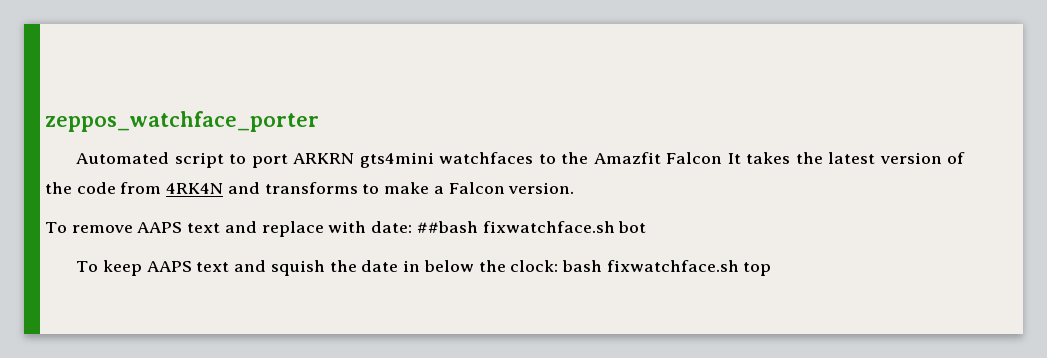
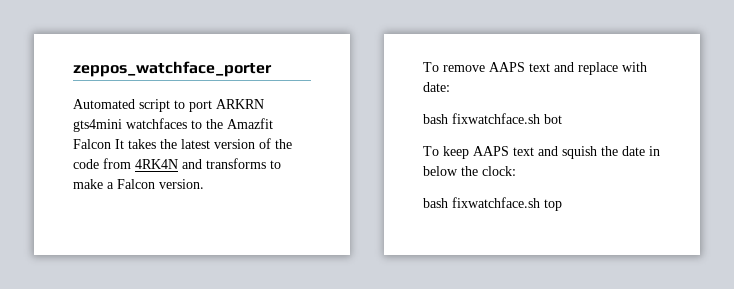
[416,221,478,233] ##bash -> [423,114,448,124] // bash
(559, 266) none -> (516, 171) //

